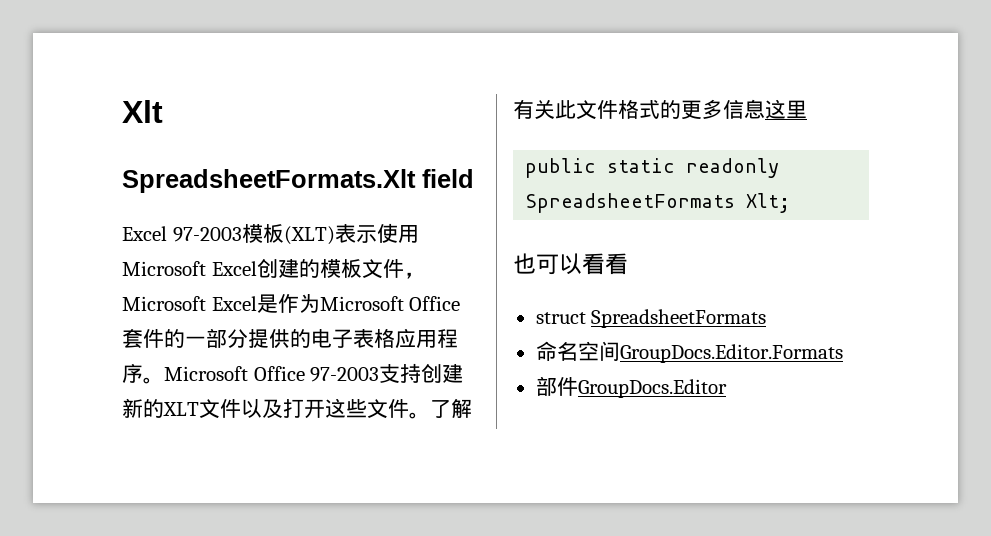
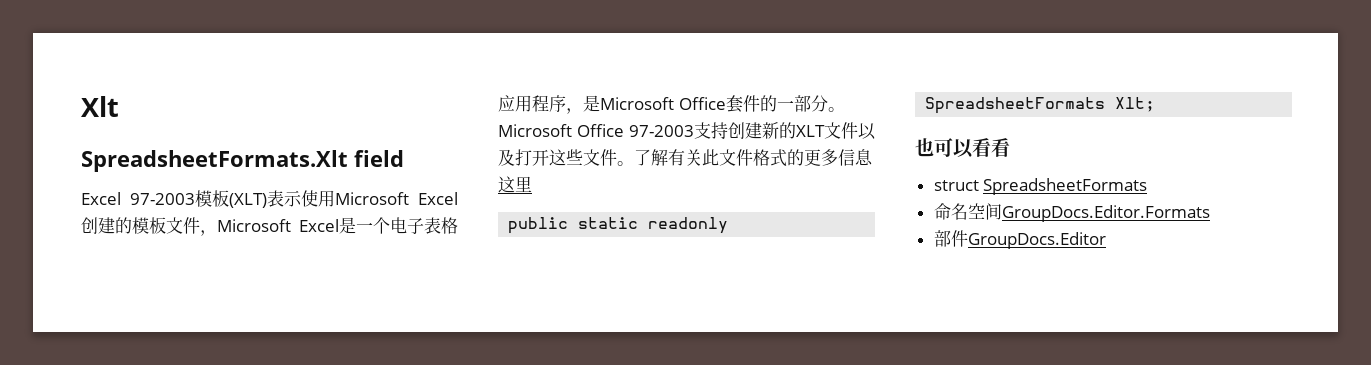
[277,294,320,313] 作为 -> [356,217,458,234] [498,95,600,114] 一个电子表格应用程序，是
[248,328,458,348] [122,363,143,383] 提供的电子表格应用程序 -> (828, 103) none

